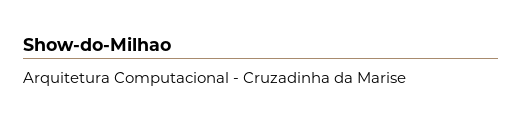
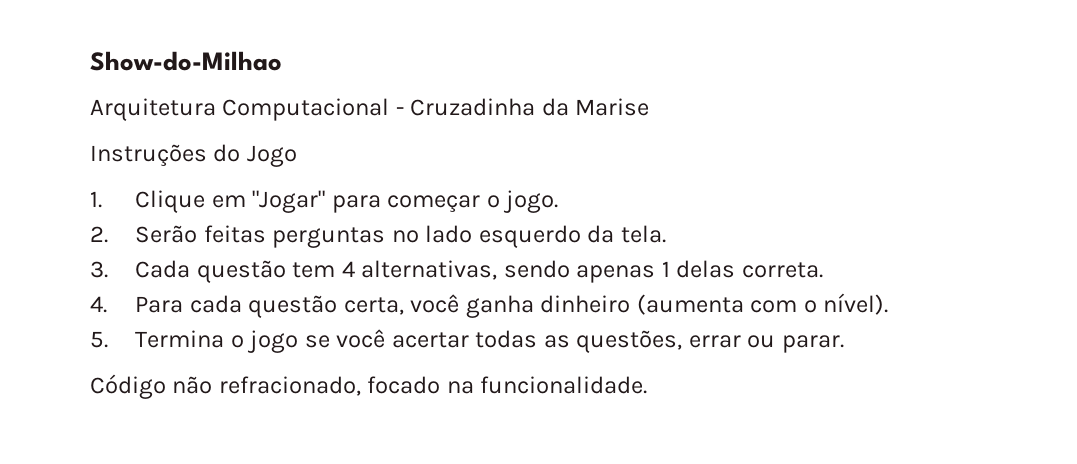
(407, 77) none -> [90,144,297,167] [90,190,559,213] [90,225,666,248] [90,260,823,283] [90,293,889,318] [90,329,844,353] [90,374,648,399] // Instruções do Jogo // 1. Clique em "Jogar" para começar o jogo. // 2. Serão feitas perguntas no lado esquerdo da tela. // 3. Cada questão tem 4 alternativas, sendo apenas 1 delas correta. // 4. Para cada questão certa, você ganha dinheiro (aumenta com o nível). // 5. Termina o jogo se você acertar todas as questões, errar ou parar. // Código não refracionado, focado na funcionalidade.

